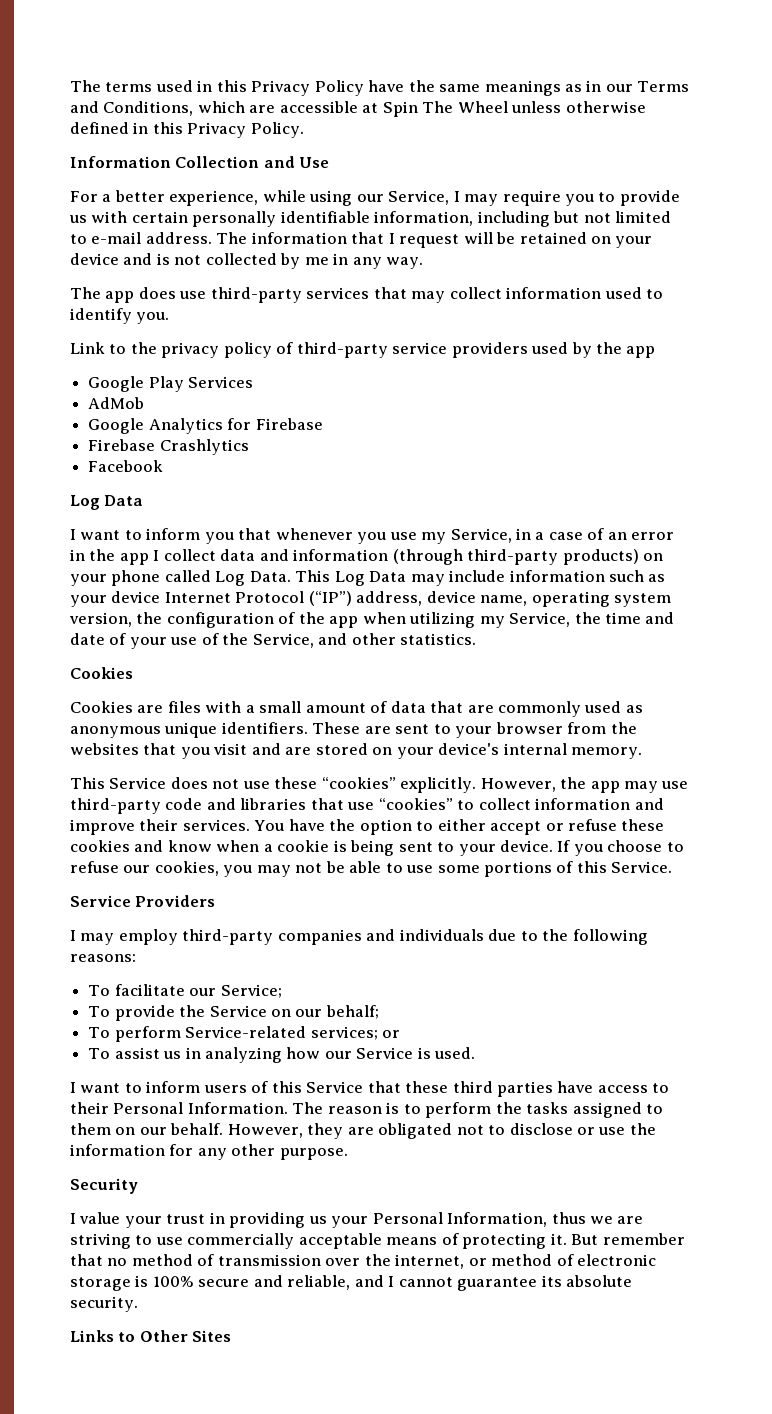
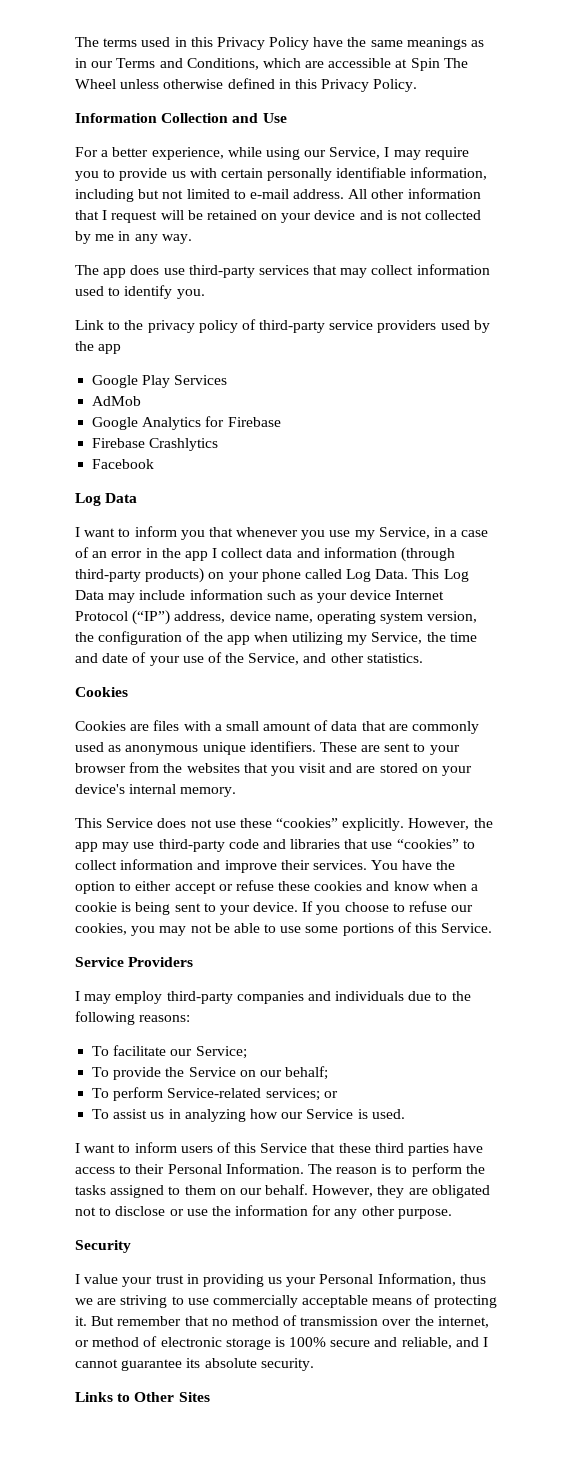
[216,232,248,244] The -> [348,189,405,199] All other

